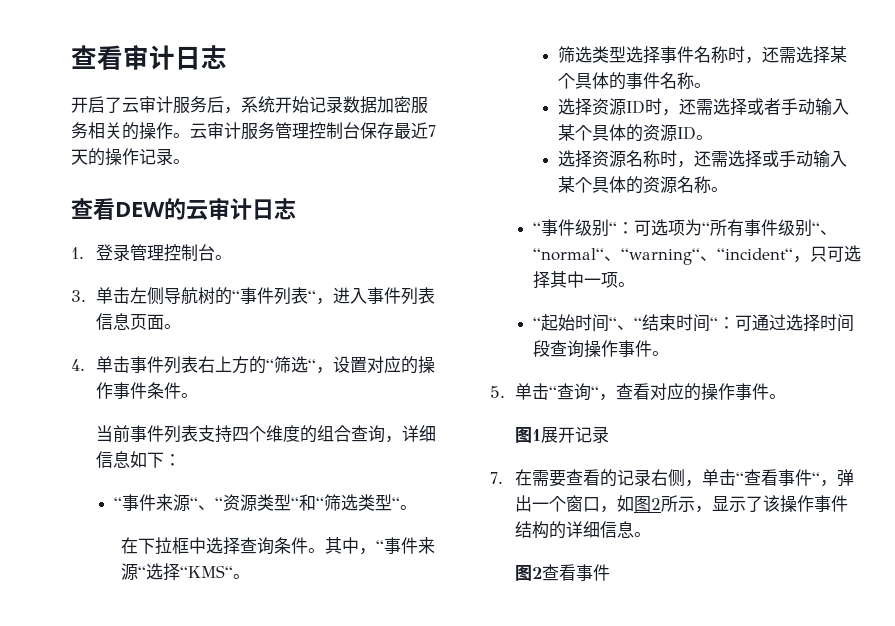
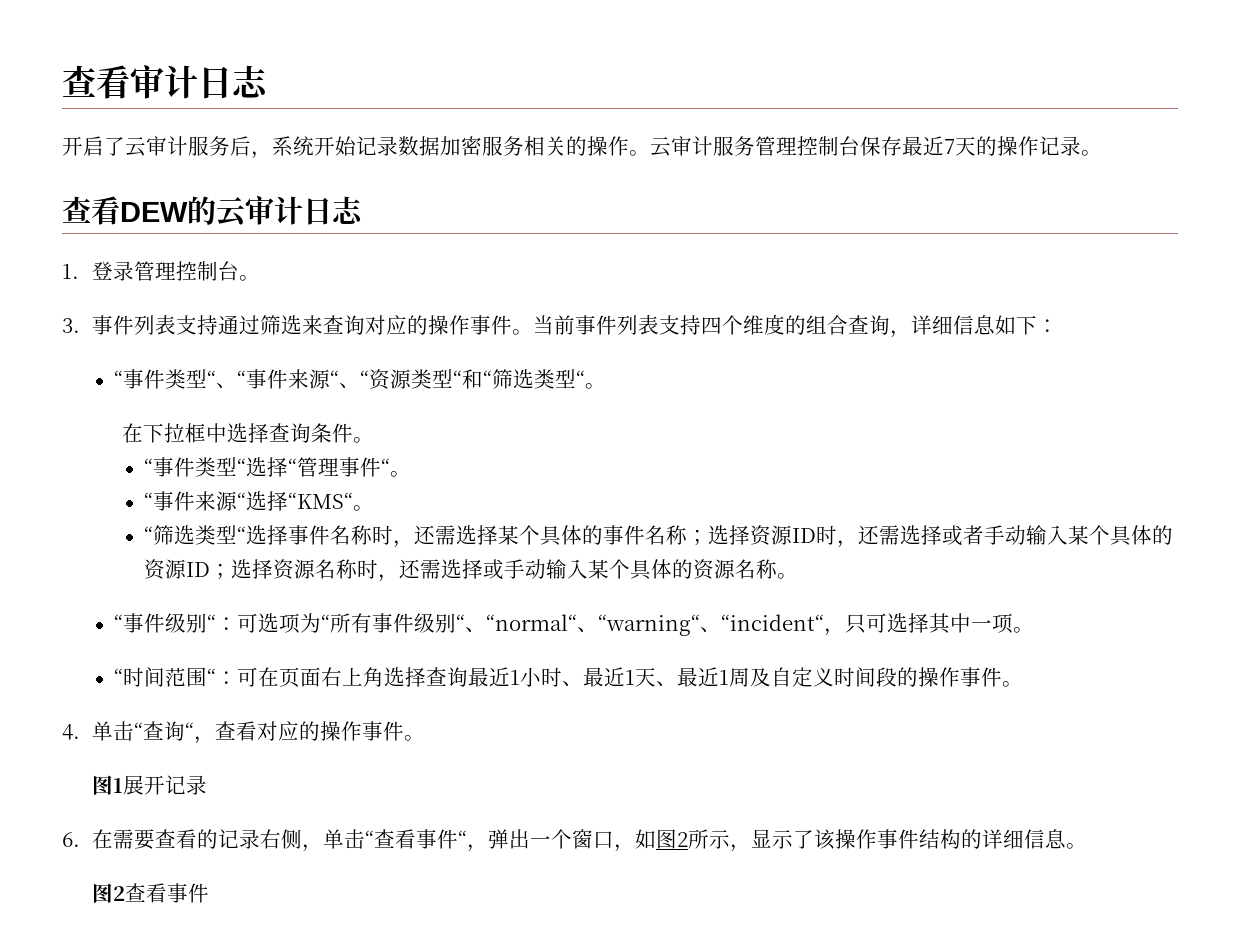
[95,287,435,305] [95,313,181,330] [71,356,435,374] [95,382,198,399] 单击左侧导航树的“事件列表“，进入事件列表信息页面。 // 4.单击事件列表右上方的“筛选“，设置对应的操作事件条件。 // -> [91,315,533,335] 事件列表支持通过筛选来查询对应的操作事件。
(157, 502) none -> [165,369,289,389] 类型“、“事件
[324,537,376,555] 其中， -> [144,457,412,477] // “事件类型“选择“管理事件“。 //
[558,46,627,63] 筛选类型 -> [144,525,247,545] “筛选类型“
[694,83,712,88] 。 // -> [687,529,709,545] ；
[696,135,714,140] 。 // -> [210,563,232,579] ；
[541,314,855,332] [533,340,670,358] [490,386,505,398] 起始时间“、“结束时间“：可通过选择时间段查询操作事件。 // 5. -> [123,667,1024,687] [62,724,80,740] 时间范围“：可在页面右上角选择查询最近1小时、最近1天、最近1周及自定义时间段的操作事件。 // 4.
[490,472,503,484] 7. -> [62,832,80,847] 6.

